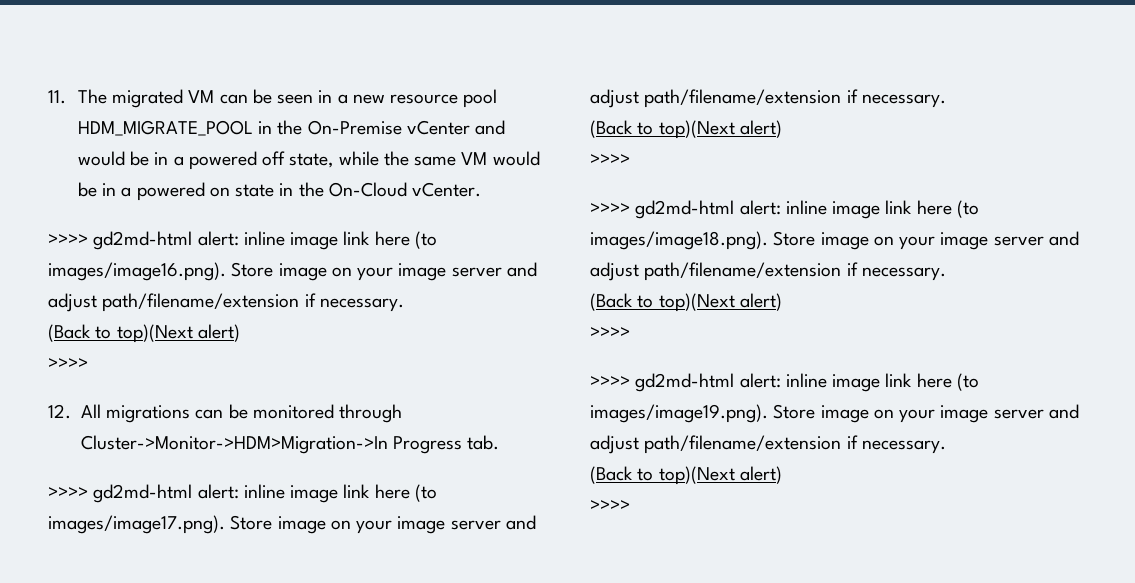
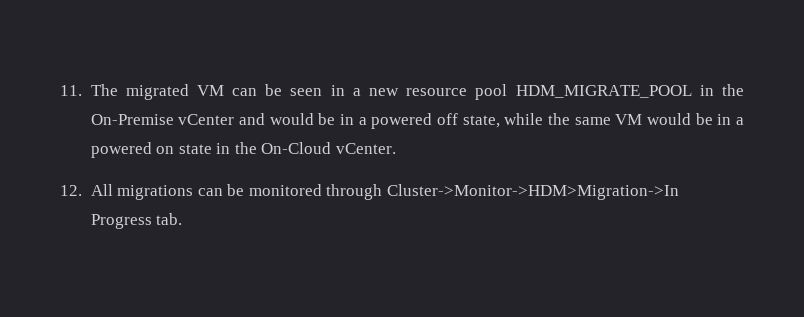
[48,231,437,250] [48,262,537,281] [48,293,404,312] [48,324,240,343] [48,358,88,369] // >>>> gd2md-html alert: inline image link here (to images/image16.png). Store image on your image server and adjust path/filename/extension if necessary. // (Back to top)(Next alert) // >>>> -> (397, 148) none
[48,484,437,503] [48,515,536,534] [590,89,946,108] [590,120,782,139] [590,154,630,165] [590,200,979,219] [590,231,1079,250] [590,262,946,281] [590,293,782,312] [590,327,630,338] [590,373,979,392] [590,404,1079,423] [590,435,946,454] [590,466,782,485] [590,500,630,511] // >>>> gd2md-html alert: inline image link here (to images/image17.png). Store image on your image server and adjust path/filename/extension if necessary. // (Back to top)(Next alert) // >>>> // >>>> gd2md-html alert: inline image link here (to images/image18.png). Store image on your image server and adjust path/filename/extension if necessary. // (Back to top)(Next alert) // >>>> // >>>> gd2md-html alert: inline image link here (to images/image19.png). Store image on your image server and adjust path/filename/extension if necessary. // (Back to top)(Next alert) // >>>> -> (183, 219) none

